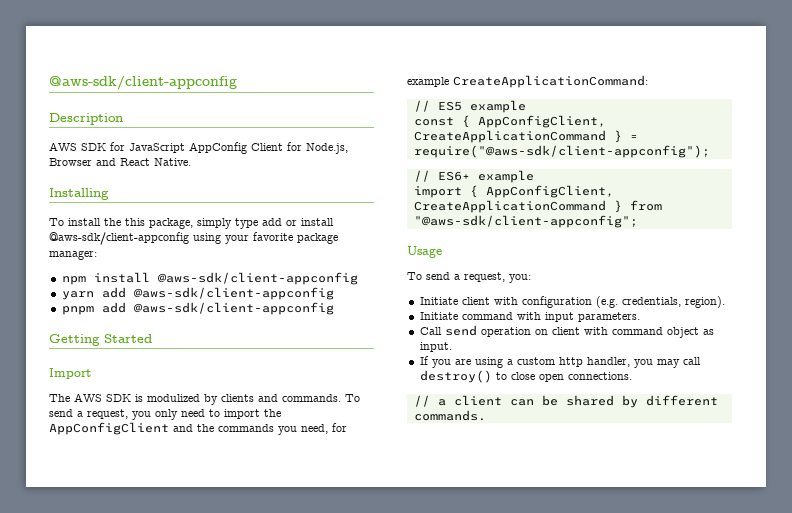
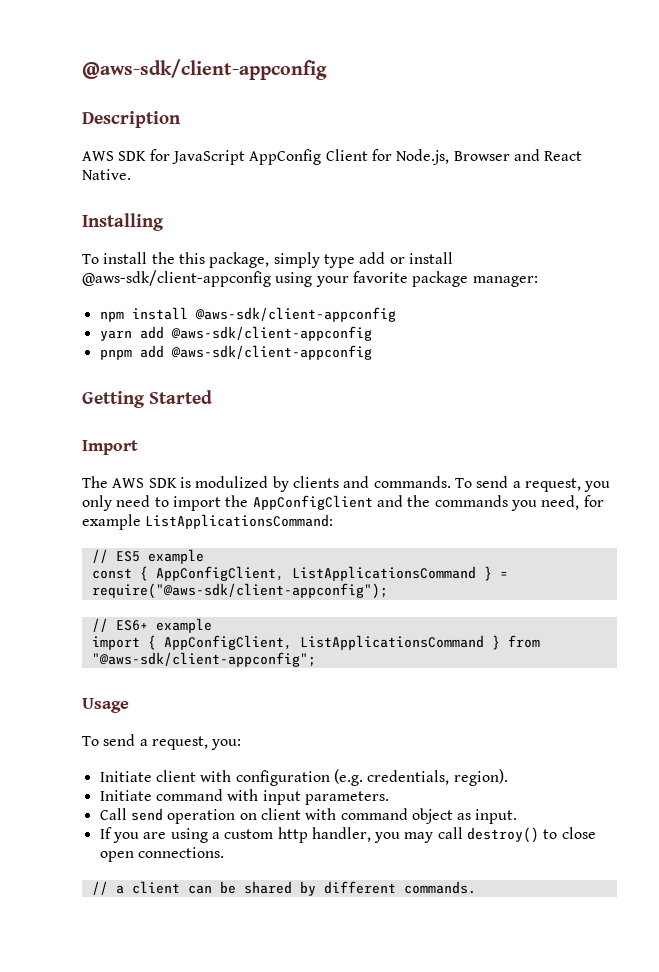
[453,75,648,88] CreateApplicationCommand: -> [145,514,334,529] ListApplicationsCommand:
[413,130,606,143] CreateApplicationCommand -> [291,566,476,581] ListApplicationsCommand
[413,200,606,213] CreateApplicationCommand -> [299,635,484,650] ListApplicationsCommand

